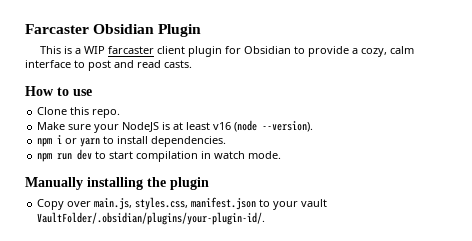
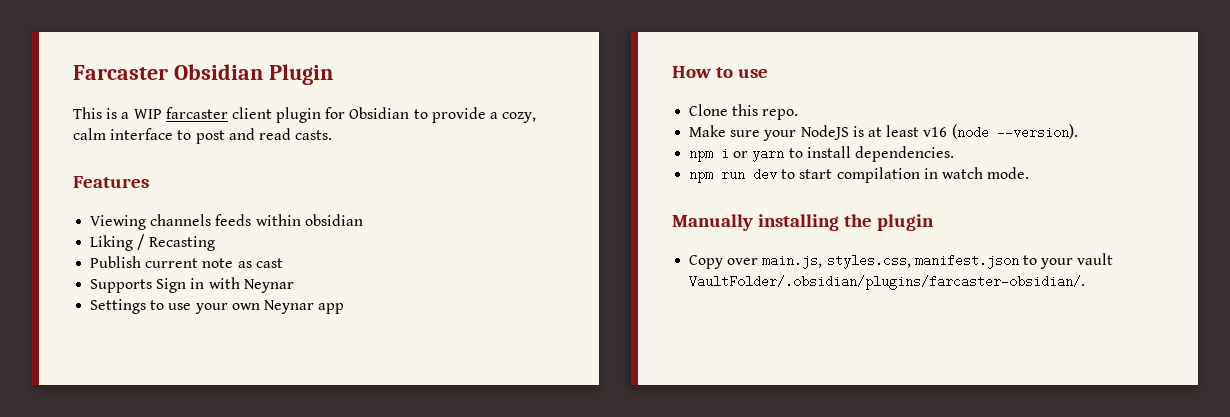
(192, 64) none -> [73,176,149,188] [90,214,363,230] [90,234,216,251] [90,256,283,268] [90,277,294,293] [90,299,345,314] // Features // Viewing channels feeds within obsidian // Liking / Recasting // Publish current note as cast // Supports Sign in with Neynar // Settings to use your own Neynar app
[37,212,266,225] VaultFolder/.obsidian/plugins/your-plugin-id/. -> [689,275,1086,290] VaultFolder/.obsidian/plugins/farcaster-obsidian/.

